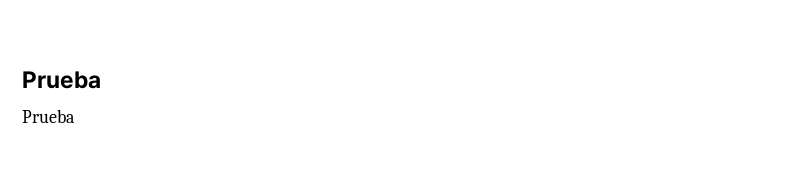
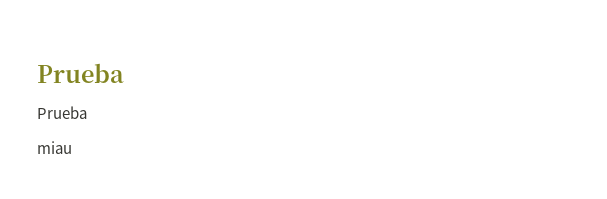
(75, 116) none -> [37,141,72,154] // miau

